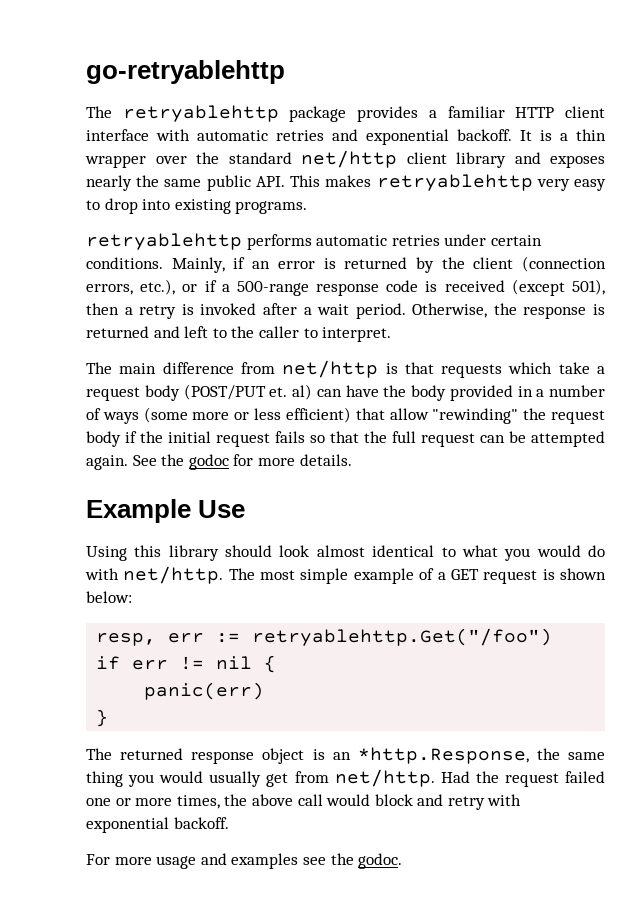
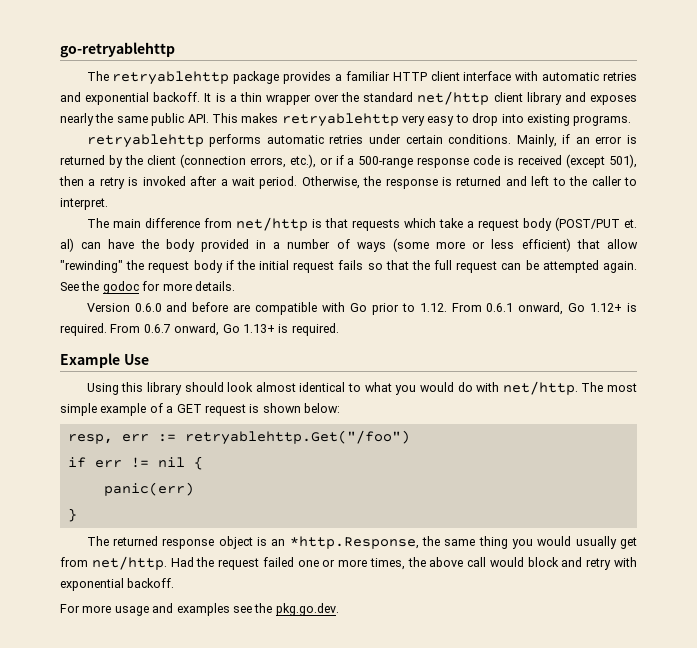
(352, 460) none -> [86,302,637,315] [60,323,339,336] // Version 0.6.0 and before are compatible with Go prior to 1.12. From 0.6.1 onward, Go 1.12+ is required. From 0.6.7 onward, Go 1.13+ is required.
[358,853,403,869] godoc. -> [275,603,339,616] pkg.go.dev.

